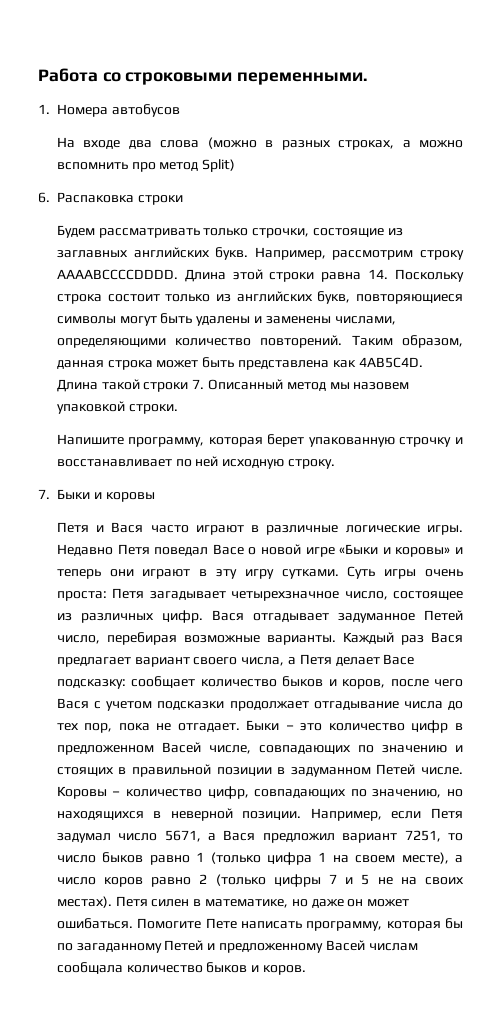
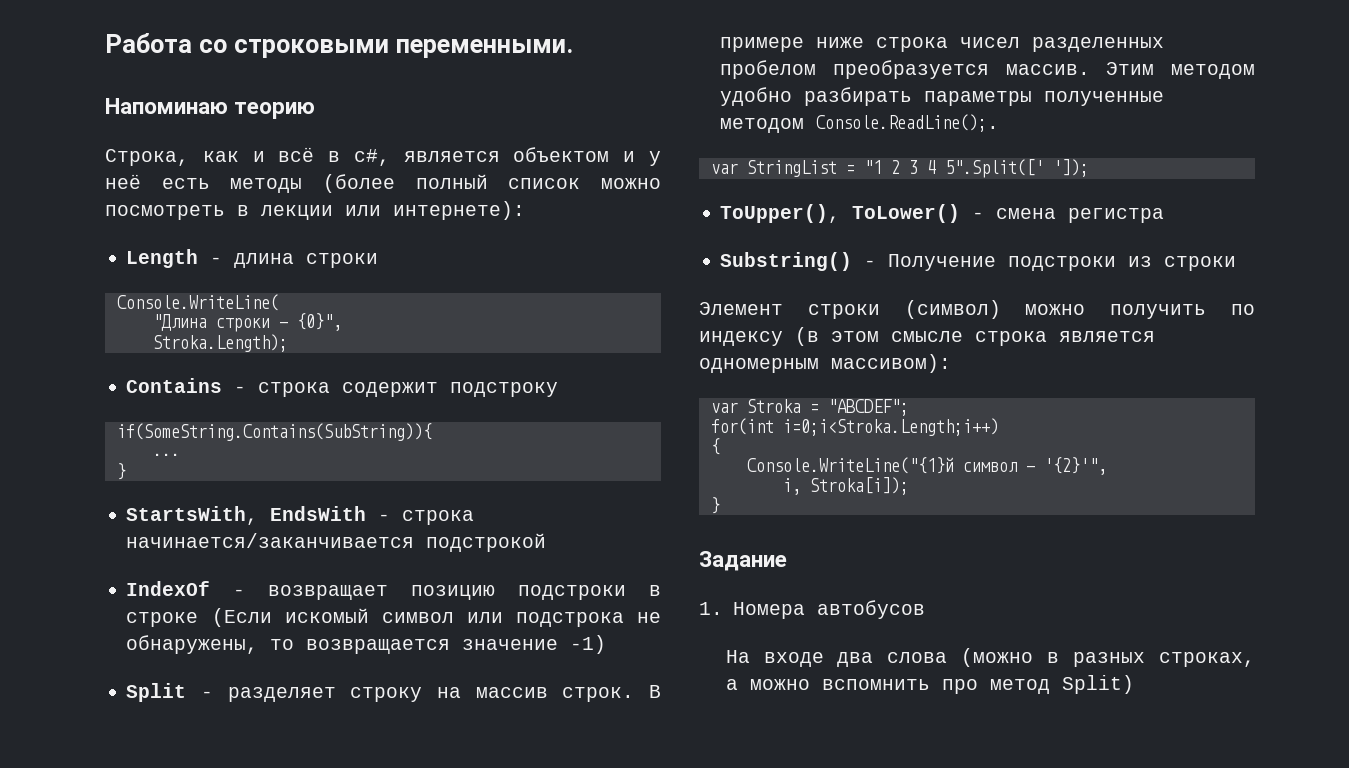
(368, 78) none -> [105,98,316,119] [105,147,661,166] [105,174,661,193] [105,201,525,220] [126,249,379,268] [116,294,279,311] [152,313,342,332] [152,334,288,352] [126,378,559,397] [116,423,432,441] [152,453,180,456] [116,463,126,480] [126,506,475,525] [126,533,547,552] [126,581,661,600] [126,608,661,627] [126,635,607,654] [126,683,661,702] [720,37,1165,52] [720,60,1255,79] [720,87,1165,106] [720,114,1000,133] [710,159,1089,178] [720,204,1165,223] [720,252,1237,271] [699,300,1255,319] [699,327,1155,346] [699,354,951,373] [710,399,909,416] [710,418,999,436] [710,438,720,455] [746,457,1107,475] [782,477,909,495] [710,497,720,514] [699,551,787,571] // Напоминаю теорию // Строка, как и всё в c#, является объектом и у неё есть методы (более полный список можно посмотреть в лекции или интернете): // Length - длина строки // Console.WriteLine( // "Длина строки - {0}", // Stroka.Length); // Contains - строка содержит подстроку // if(SomeString.Contains(SubString)){ // ... // } // StartsWith, EndsWith - строка начинается/заканчивается подстрокой // IndexOf - возвращает позицию подстроки в строке (Если искомый символ или подстрока не обнаружены, то возвращается значение -1) // Split - разделяет строку на массив строк. В примере ниже строка чисел разделенных пробелом преобразуется массив. Этим методом удобно разбирать параметры полученные методом Console.ReadLine();. // var StringList = "1 2 3 4 5".Split([' ']); // ToUpper(), ToLower() - смена регистра // Substring() - Получение подстроки из строки // Элемент строки (символ) можно получить по индексу (в этом смысле строка является одномерным массивом): // var Stroka = "ABCDEF"; // for(int i=0;i<Stroka.Length;i++) // { // Console.WriteLine("{1}й символ - '{2}'", // i, Stroka[i]); // } // Задание
[38,192,183,205] [56,225,403,238] [56,247,465,260] [56,269,465,282] [56,291,463,304] [56,313,396,326] [56,335,463,348] [56,357,423,370] [56,379,410,392] [56,401,178,414] [56,434,464,447] [56,456,336,469] [38,489,155,502] [56,522,463,535] [56,544,463,557] [56,566,464,579] [56,588,463,601] [56,610,464,623] [56,632,464,645] [56,654,415,667] [56,676,464,689] [56,698,463,711] [56,720,464,733] [56,742,464,755] [56,764,463,777] [56,786,463,799] [56,808,464,821] [56,830,463,843] [56,852,463,865] [56,874,464,887] [56,896,410,908] [56,918,464,931] [56,940,418,953] [56,962,307,975] // 6. Распаковка строки // Будем рассматривать только строчки, состоящие из заглавных английских букв. Например, рассмотрим строку AAAABCCCCDDDD. Длина этой строки равна 14. Поскольку строка состоит только из английских букв, повторяющиеся символы могут быть удалены и заменены числами, определяющими количество повторений. Таким образом, данная строка может быть представлена как 4AB5C4D. Длина такой строки 7. Описанный метод мы назовем упаковкой строки. // Напишите программу, которая берет упакованную строчку и восстанавливает по ней исходную строку. // 7. Быки и коровы // Петя и Вася часто играют в различные логические игры. Недавно Петя поведал Васе о новой игре «Быки и коровы» и теперь они играют в эту игру сутками. Суть игры очень проста: Петя загадывает четырехзначное число, состоящее из различных цифр. Вася отгадывает задуманное Петей число, перебирая возможные варианты. Каждый раз Вася предлагает вариант своего числа, а Петя делает Васе подсказку: сообщает количество быков и коров, после чего Вася с учетом подсказки продолжает отгадывание числа до тех пор, пока не отгадает. Быки – это количество цифр в предложенном Васей числе, совпадающих по значению и стоящих в правильной позиции в задуманном Петей числе. Коровы – количество цифр, совпадающих по значению, но находящихся в неверной позиции. Например, если Петя задумал число 5671, а Вася предложил вариант 7251, то число быков равно 1 (только цифра 1 на своем месте), а число коров равно 2 (только цифры 7 и 5 не на своих местах). Петя силен в математике, но даже он может ошибаться. Помогите Пете написать программу, которая бы по загаданному Петей и предложенному Васей числам сообщала количество быков и коров. -> (1134, 684) none

